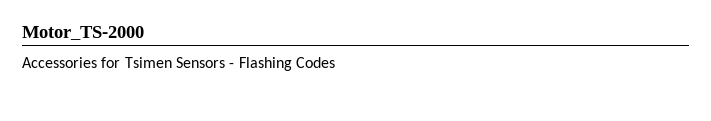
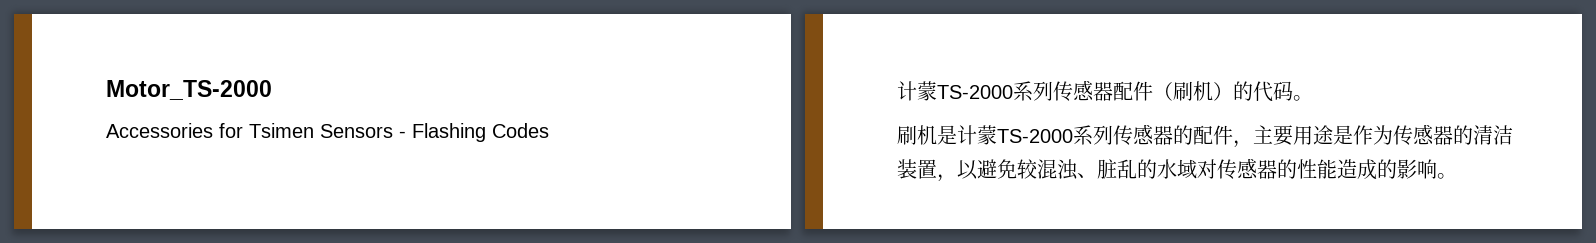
(335, 62) none -> [897,80,1313,102] [897,124,1513,148] [897,158,1457,182] // 计蒙TS-2000系列传感器配件（刷机）的代码。 // 刷机是计蒙TS-2000系列传感器的配件，主要用途是作为传感器的清洁装置，以避免较混浊、脏乱的水域对传感器的性能造成的影响。

